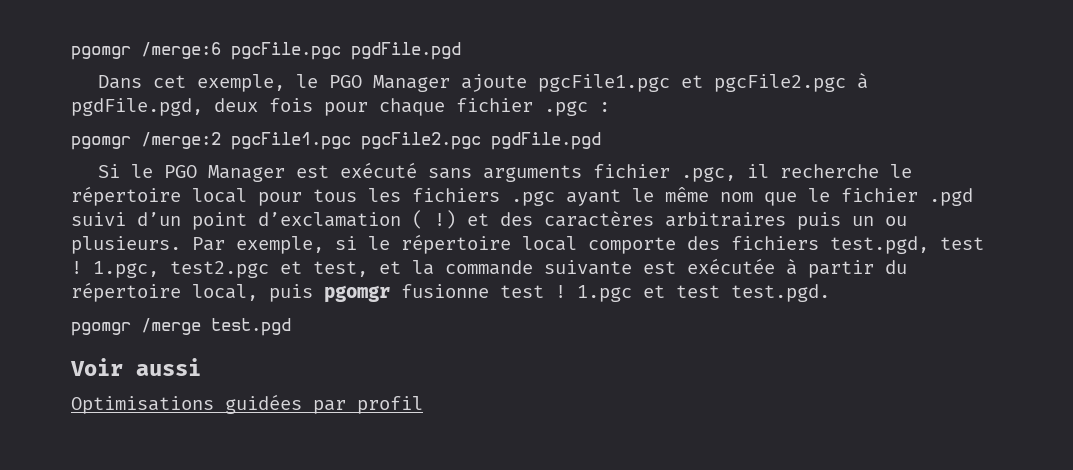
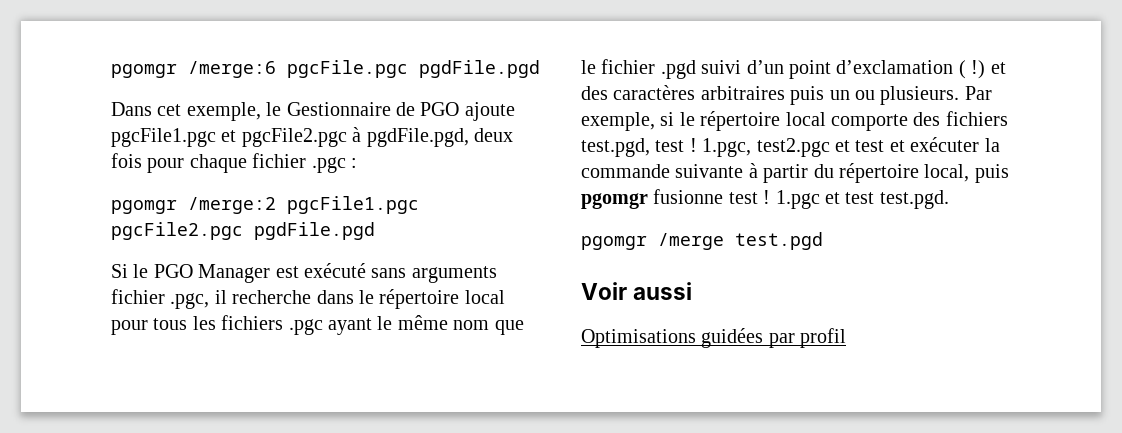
[329,75,451,92] PGO Manager -> [286,102,460,116] Gestionnaire de PGO
(880, 171) none -> [316,290,354,304] dans
[313,261,401,277] test, et -> [855,137,980,152] test et exécuter
[643,258,775,274] est exécutée -> (744, 171) none

